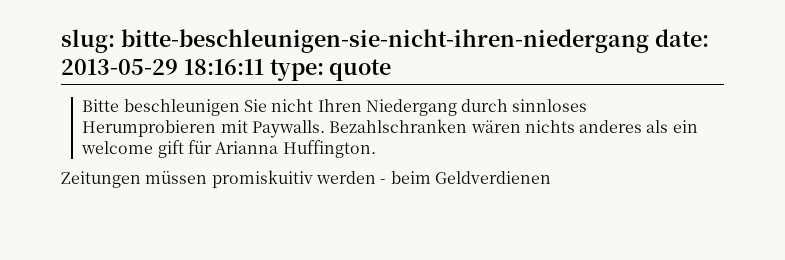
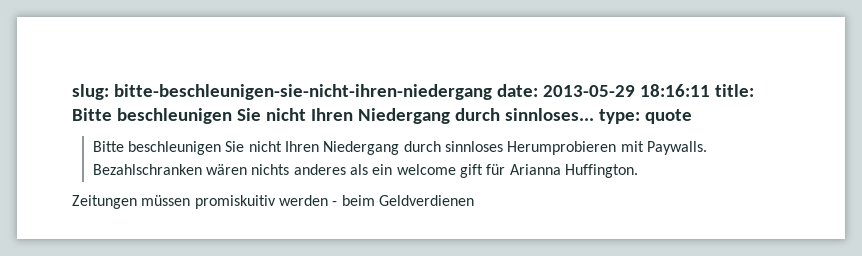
(264, 67) none -> [714,84,754,97] [72,108,594,124] title: Bitte beschleunigen Sie nicht Ihren Niedergang durch sinnloses...

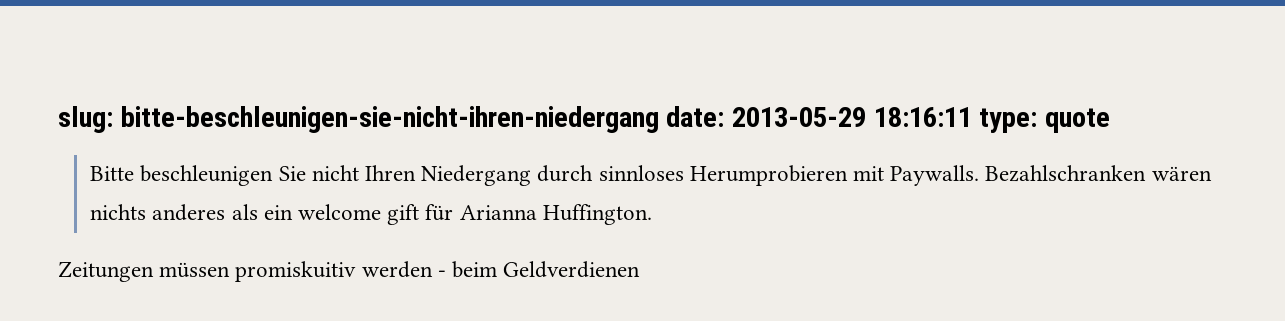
[714,84,754,97] [72,108,594,124] title: Bitte beschleunigen Sie nicht Ihren Niedergang durch sinnloses... -> (972, 117) none

